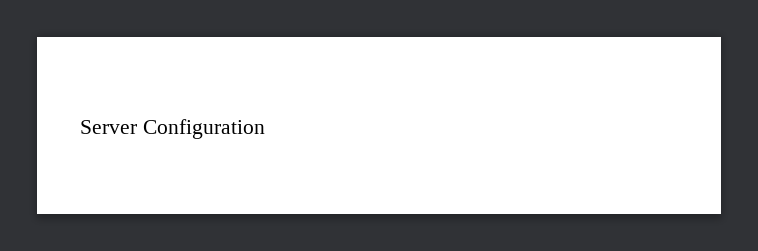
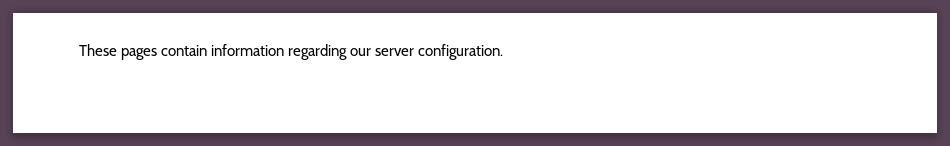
[80,119,265,139] Server Configuration -> [79,44,504,60] These pages contain information regarding our server configuration.

